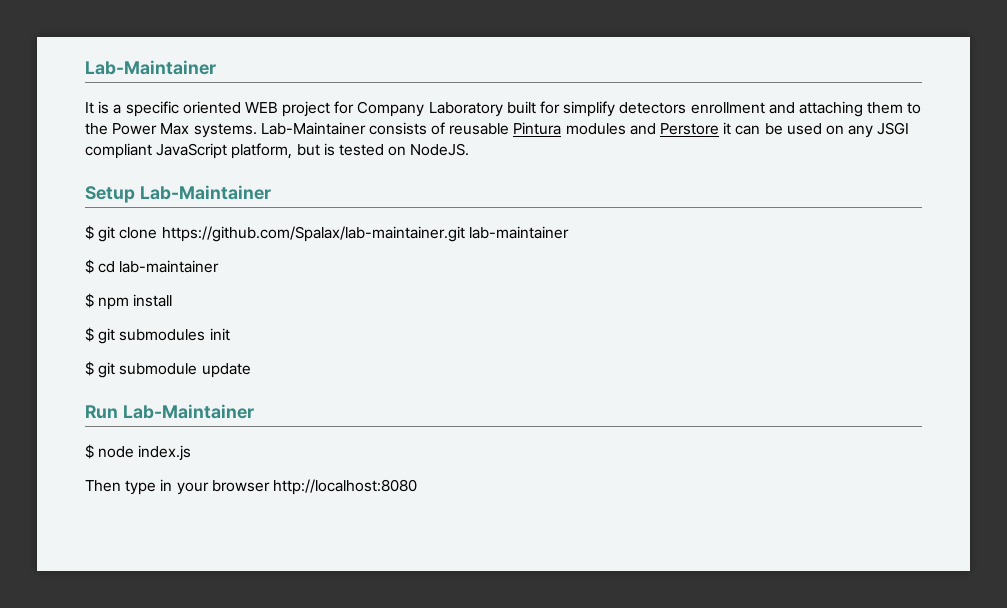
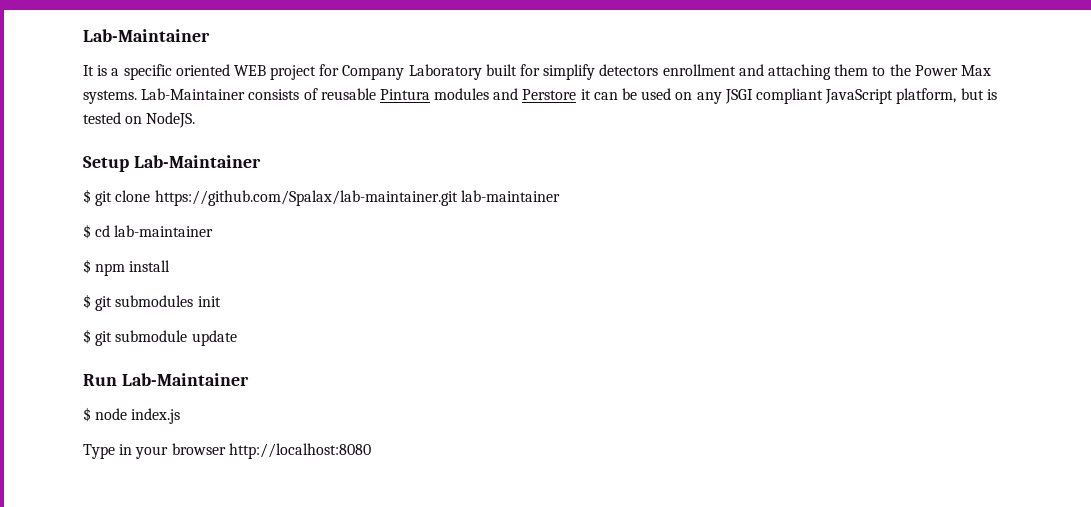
[85,480,157,495] Then type -> [83,444,115,459] Type

